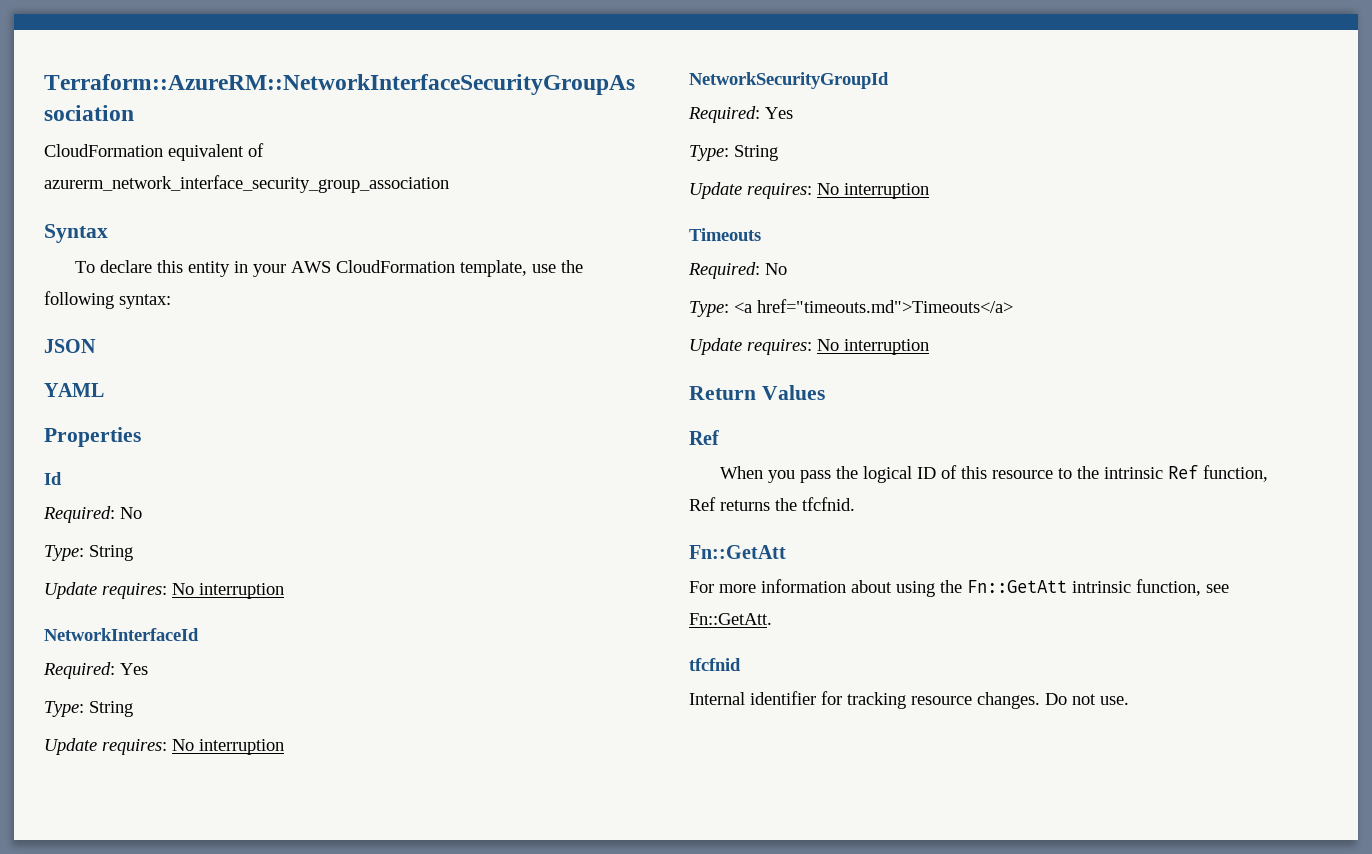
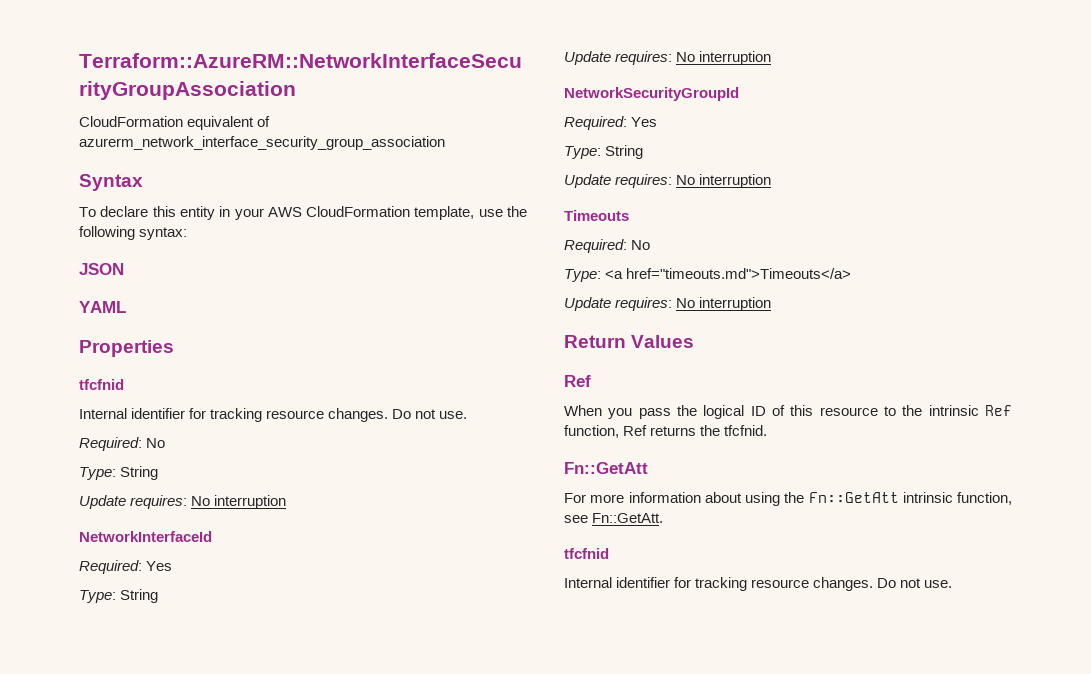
[44,472,62,485] Id -> [79,379,124,390] [79,408,468,422] tfcfnid // Internal identifier for tracking resource changes. Do not use.

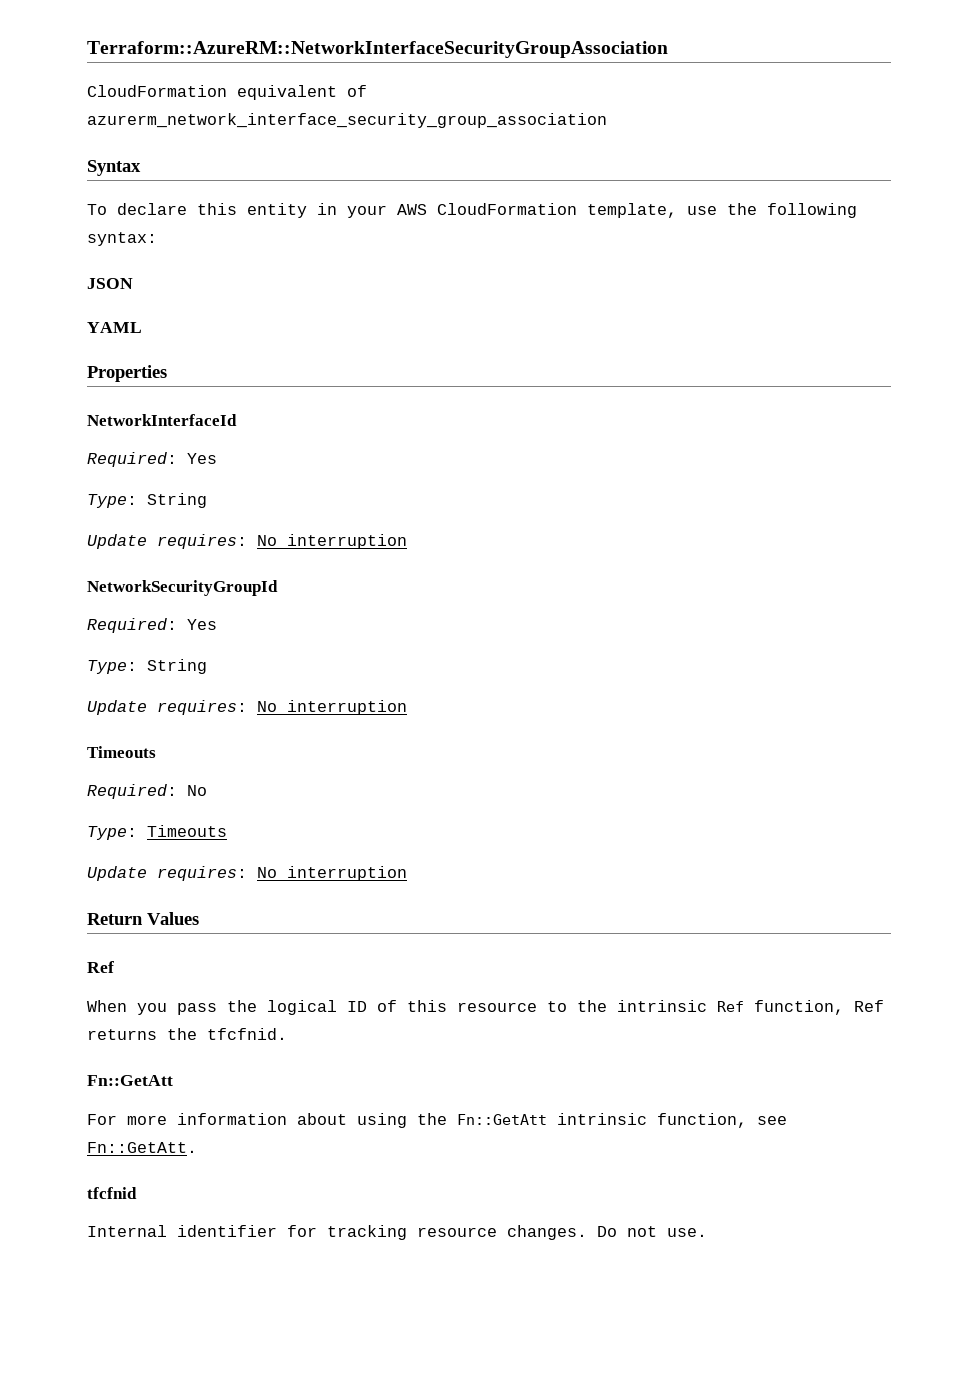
[79,379,124,390] [79,408,468,422] [79,437,166,451] [79,466,159,480] [79,495,287,509] // tfcfnid // Internal identifier for tracking resource changes. Do not use. // Required: No // Type: String // Update requires: No interruption -> (167, 373) none
[605,268,852,279] <a href="timeouts.md">Timeouts</a> -> [147,825,227,837] Timeouts

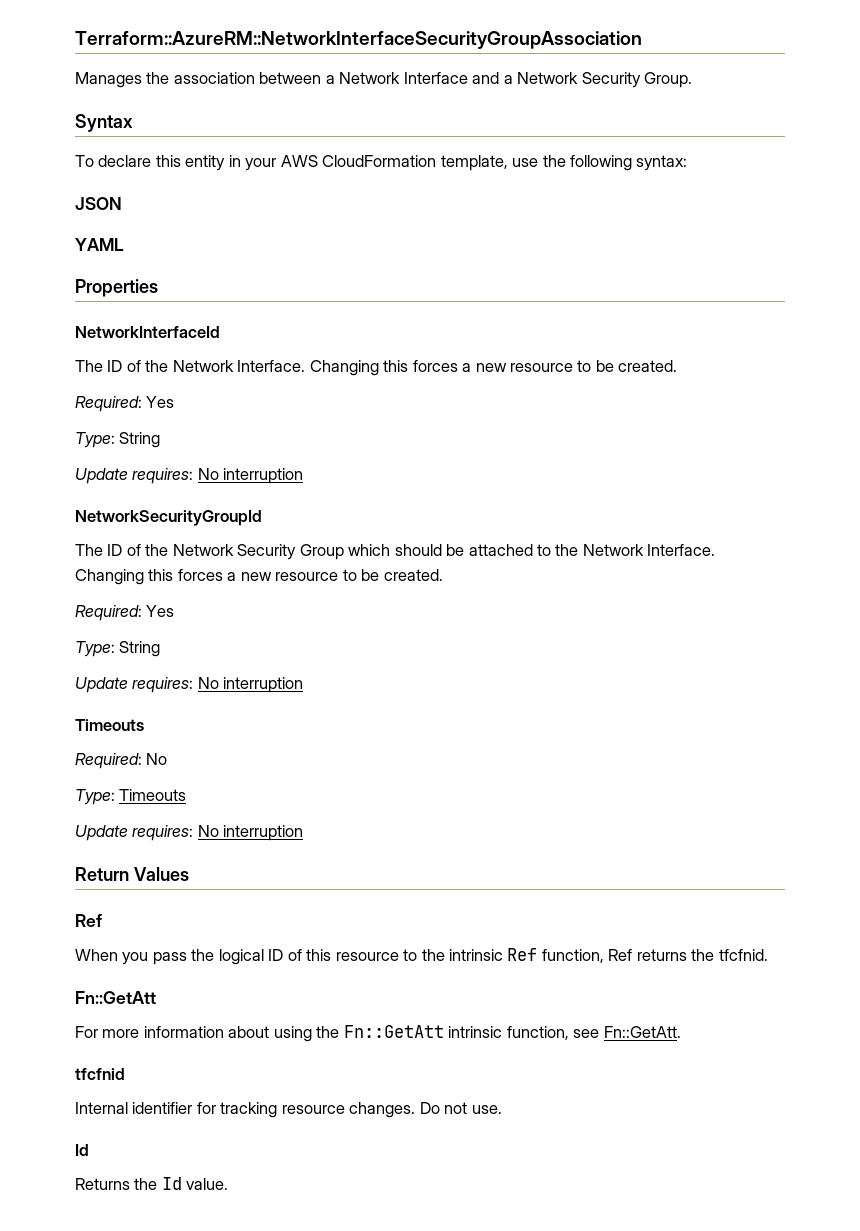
[87,85,367,100] [87,113,607,128] CloudFormation equivalent of azurerm_network_interface_security_group_association -> [75,72,693,88] Manages the association between a Network Interface and a Network Security Group.
(237, 420) none -> [75,360,678,376] // The ID of the Network Interface. Changing this forces a new resource to be created.
(278, 588) none -> [75,544,716,560] [75,569,443,585] // The ID of the Network Security Group which should be attached to the Network Interface. Changing this forces a new resource to be created.
(707, 1232) none -> [75,1144,89,1156] [75,1177,229,1190] // Id // Returns the Id value.

